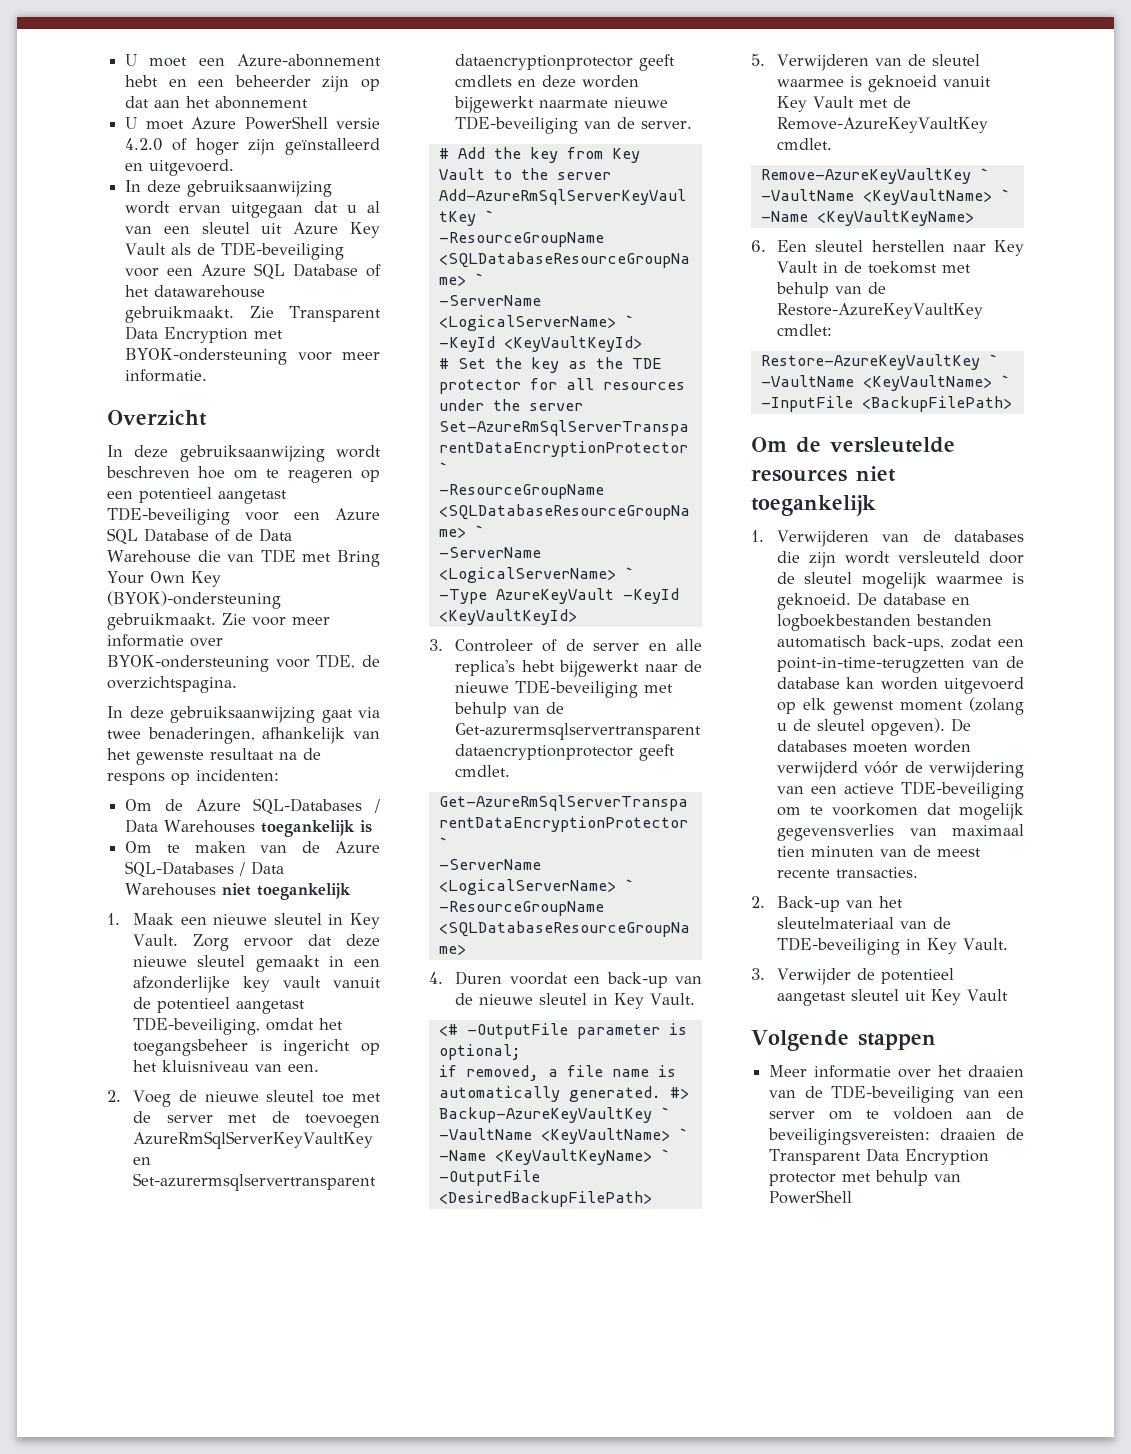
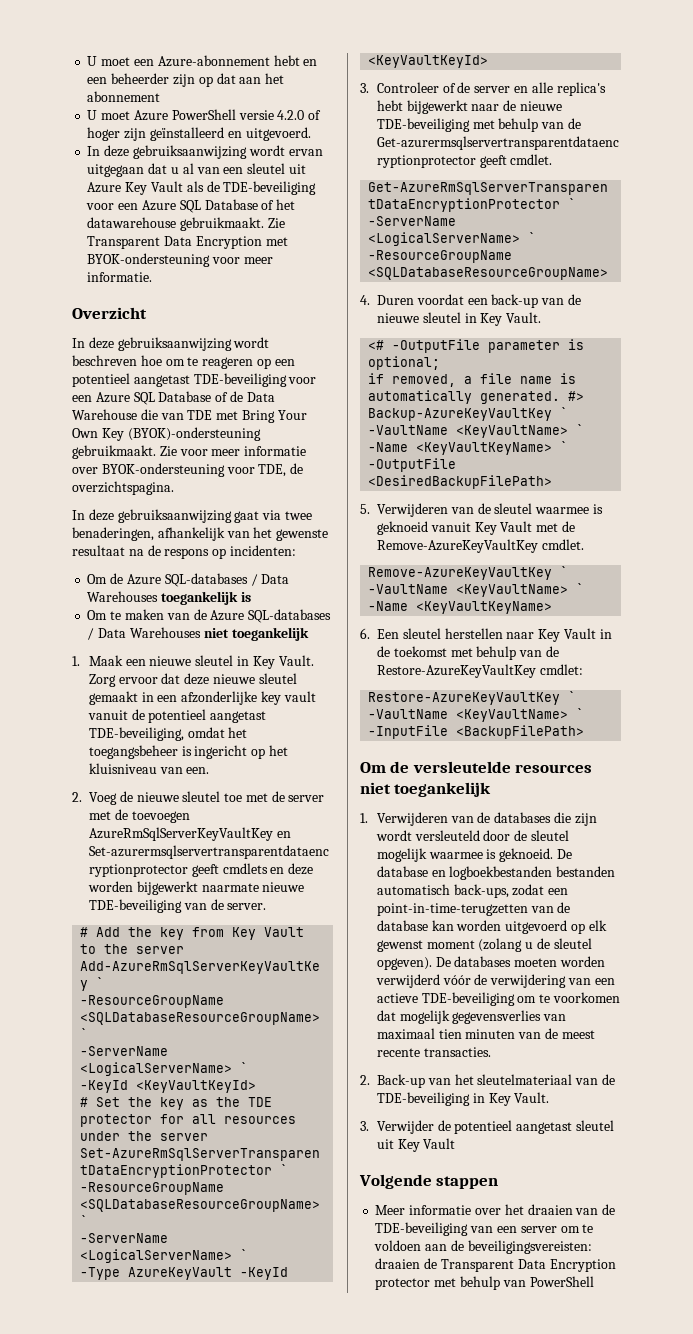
[253,798,363,814] SQL-Databases -> [164,573,248,587] SQL-databases
[125,861,235,877] SQL-Databases -> [248,609,332,623] SQL-databases

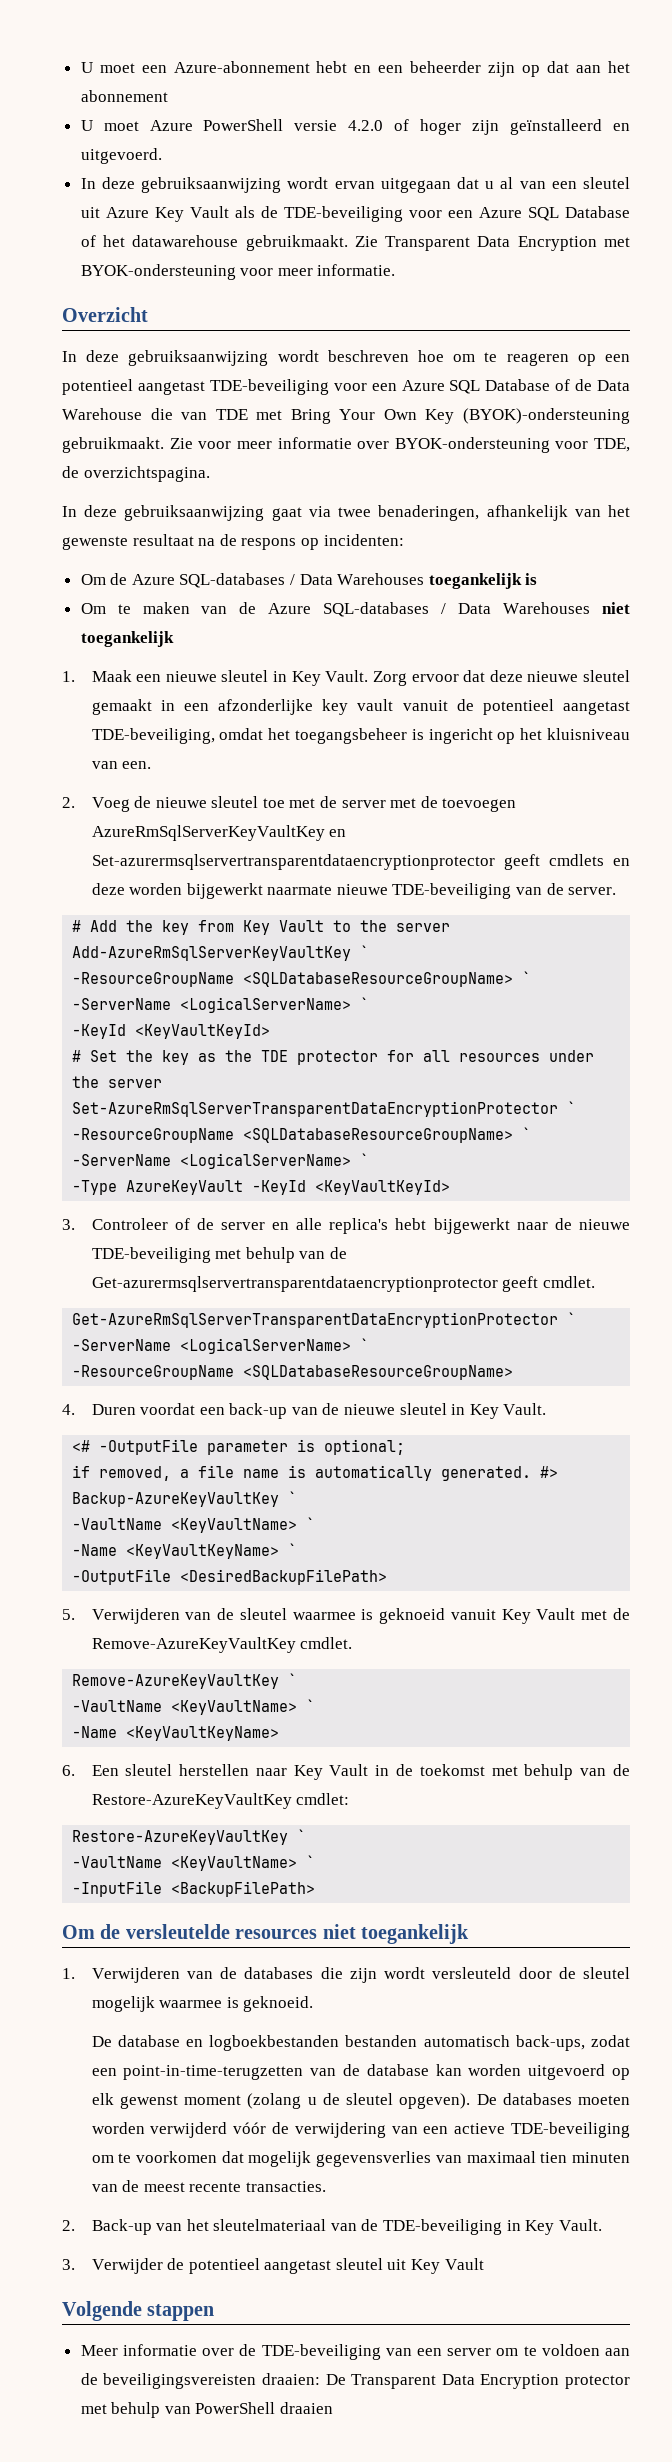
(554, 855) none -> (314, 2004) //
[504,1204,599,1215] het draaien van -> (235, 2352) none
[467,1240,592,1254] [375,1258,438,1269] beveiligingsvereisten: draaien de -> [103,2373,346,2389] beveiligingsvereisten draaien: De
(594, 1281) none -> [280,2402,334,2414] draaien

